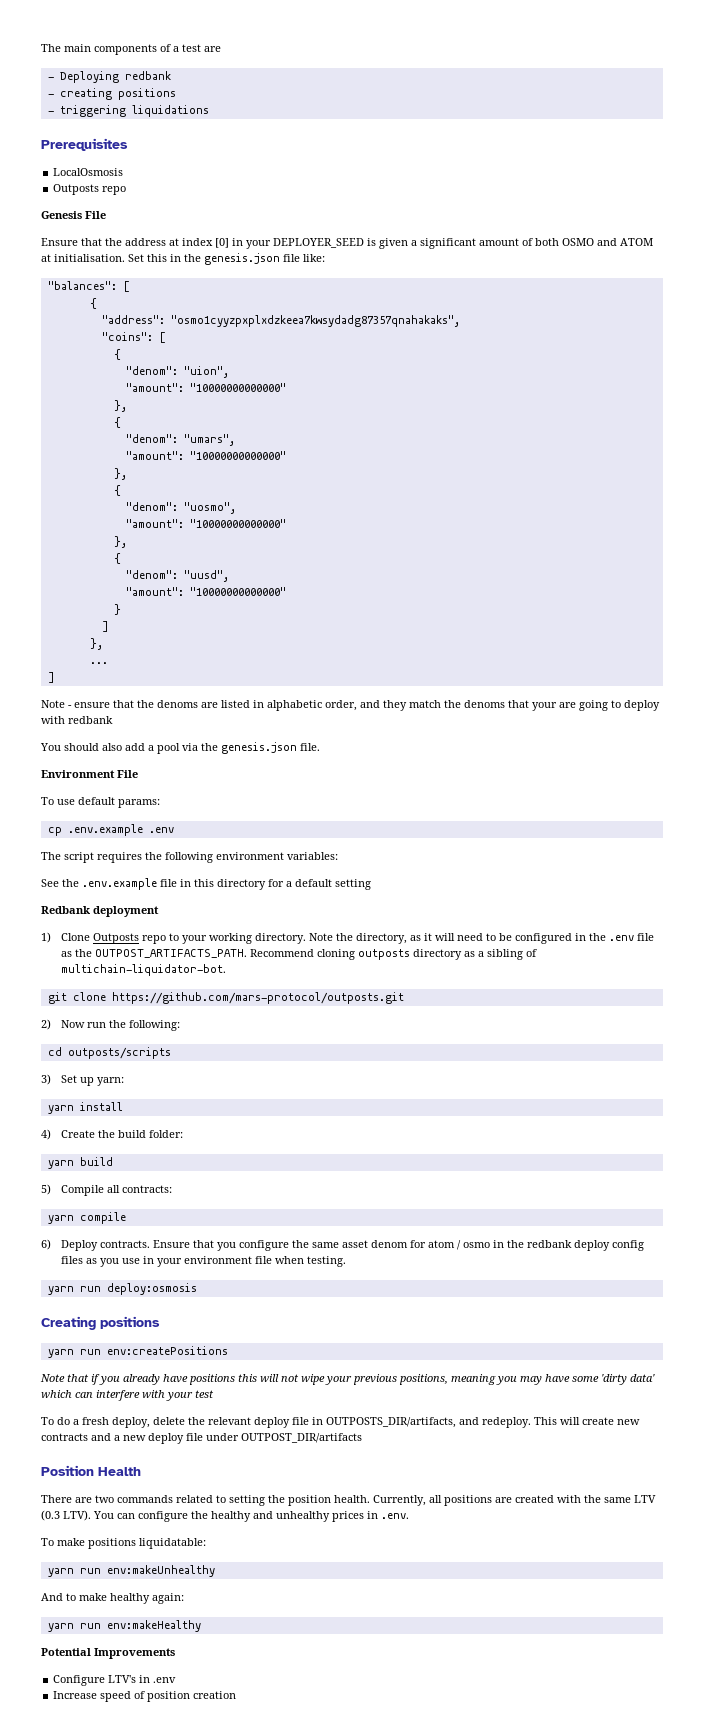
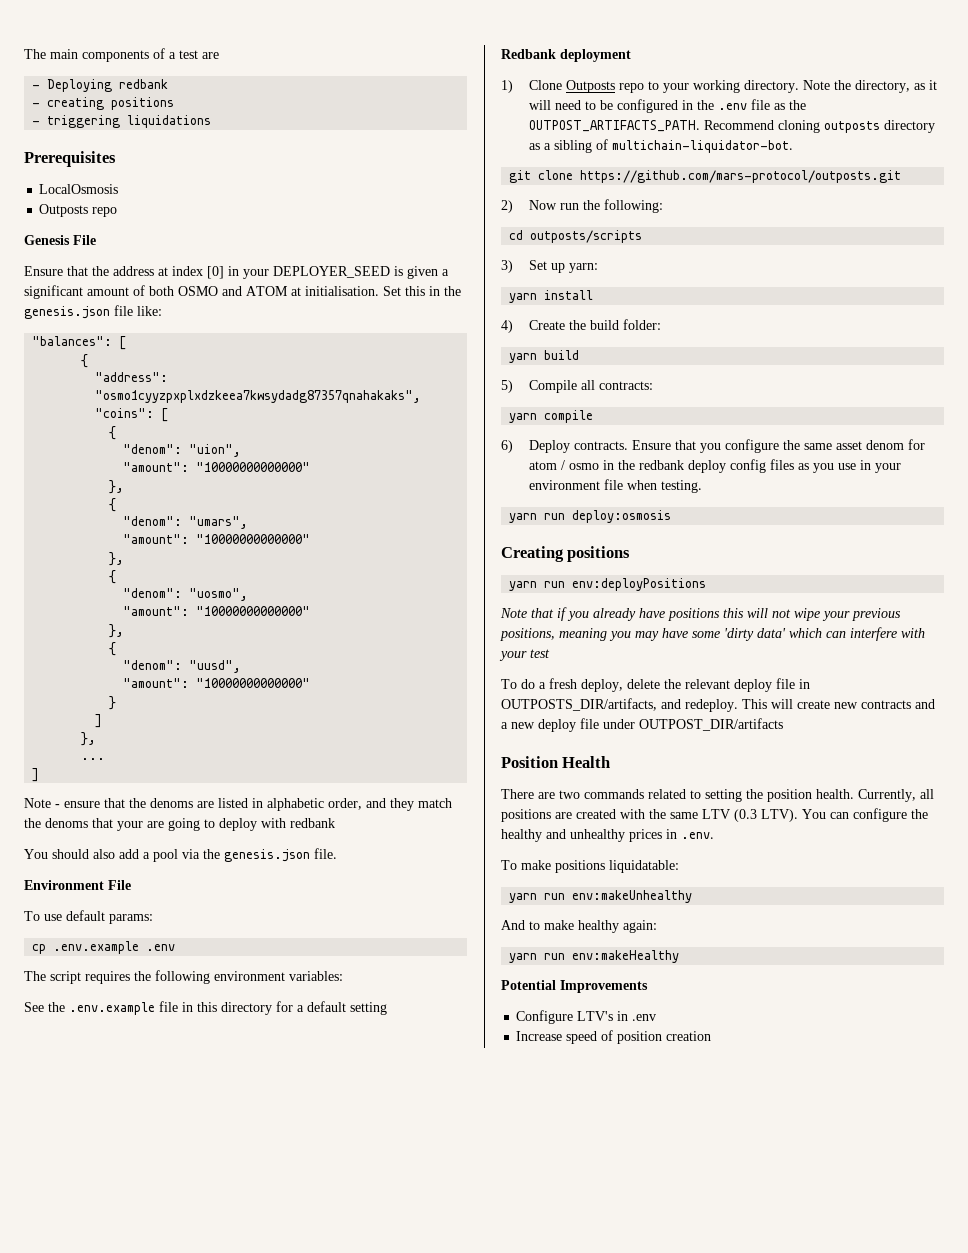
[106,1346,228,1355] env:createPositions -> [572,578,707,591] env:deployPositions

